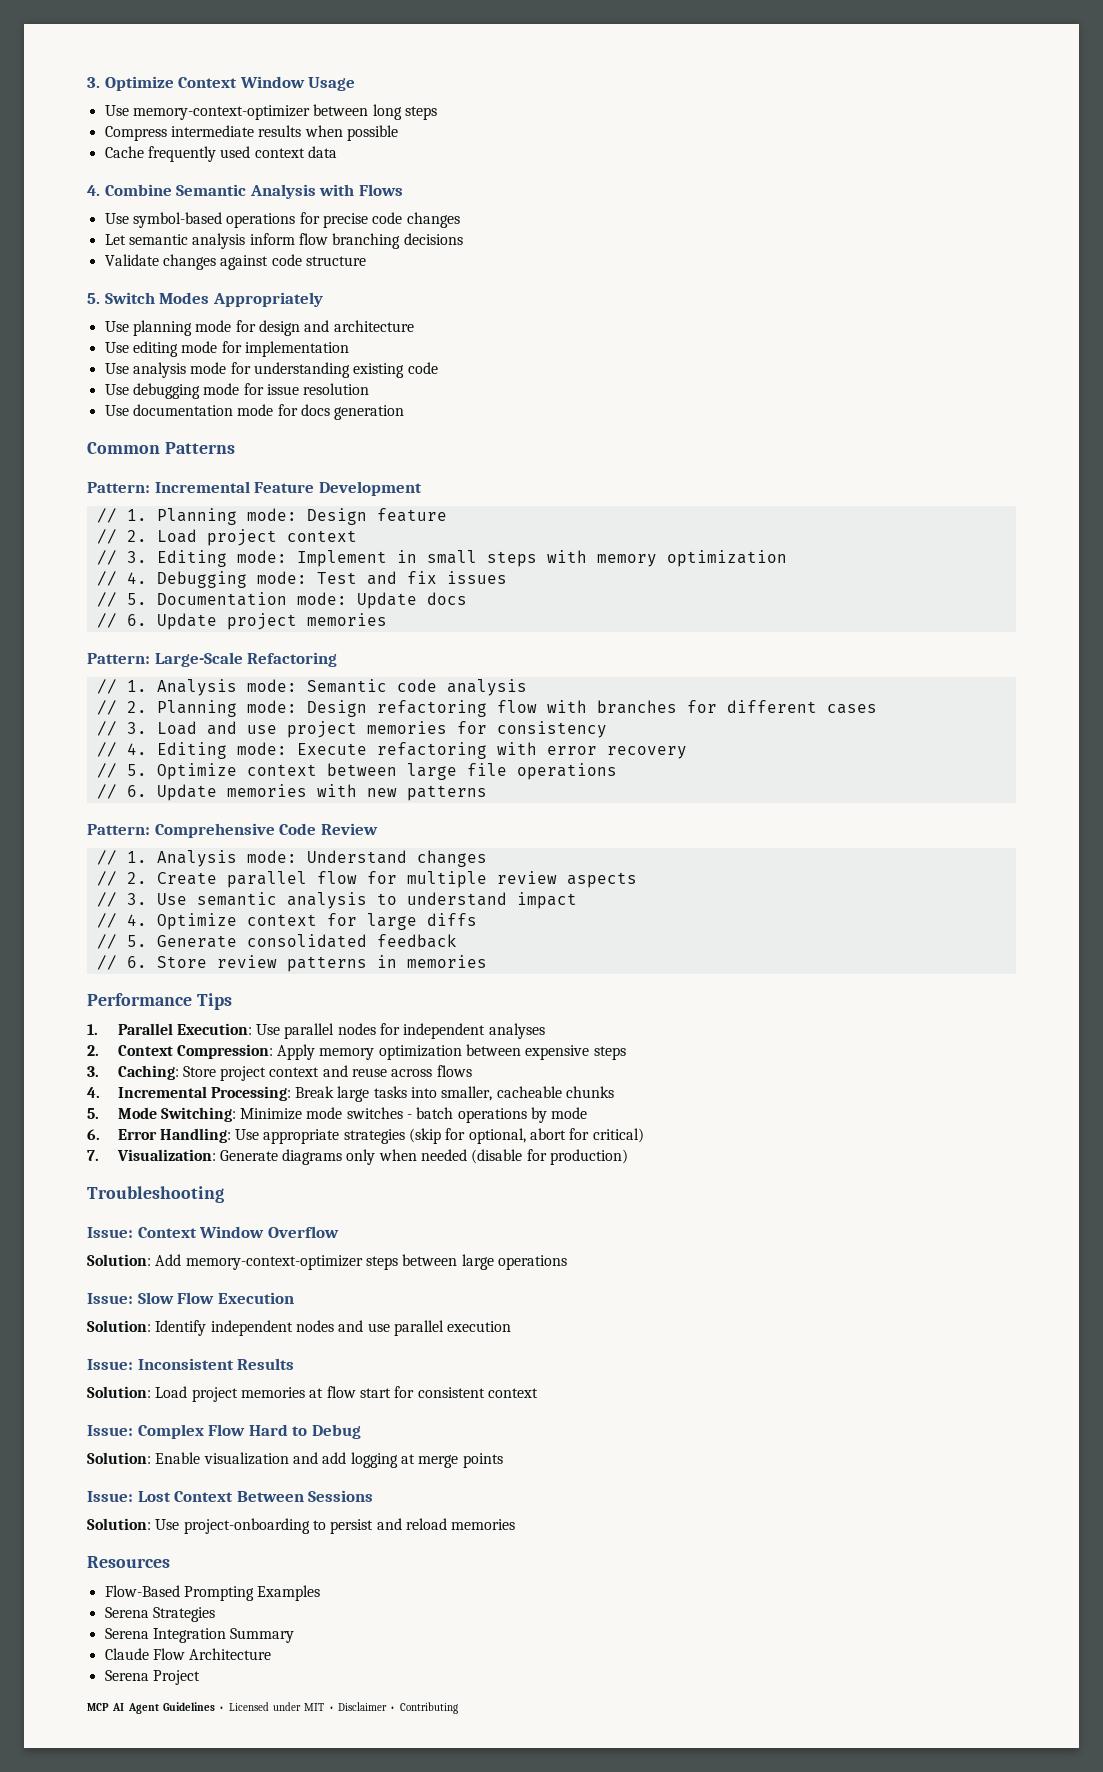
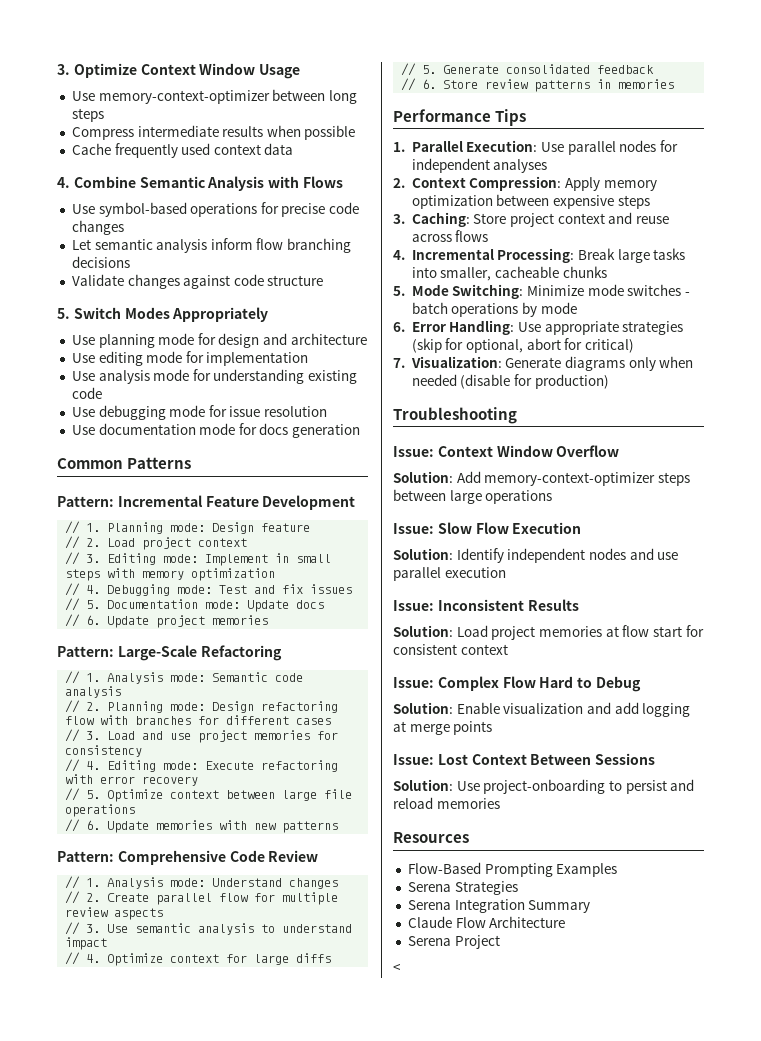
[87,1702,458,1714] MCP AI Agent Guidelines • Licensed under MIT • Disclaimer • Contributing -> [393,963,401,972] <

